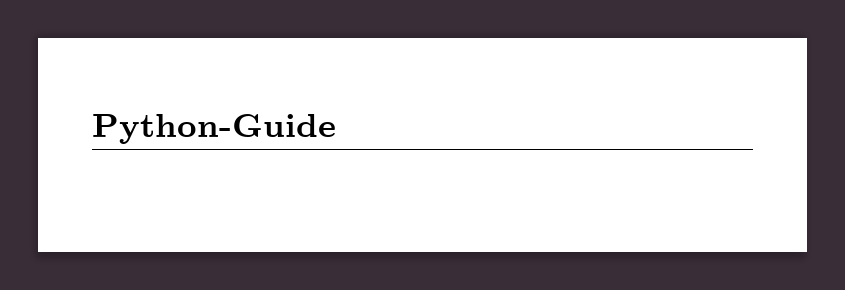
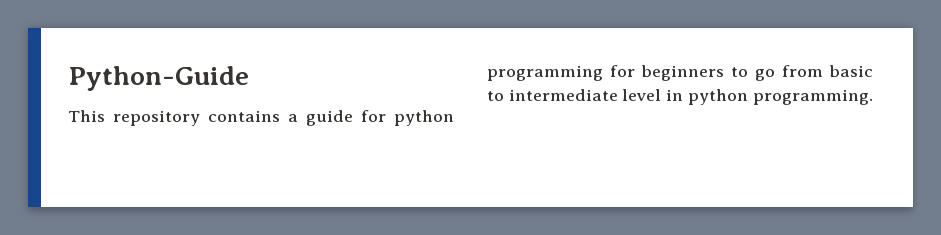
(336, 129) none -> [68,110,454,126] [487,65,873,81] [487,89,873,105] // This repository contains a guide for python programming for beginners to go from basic to intermediate level in python programming.

